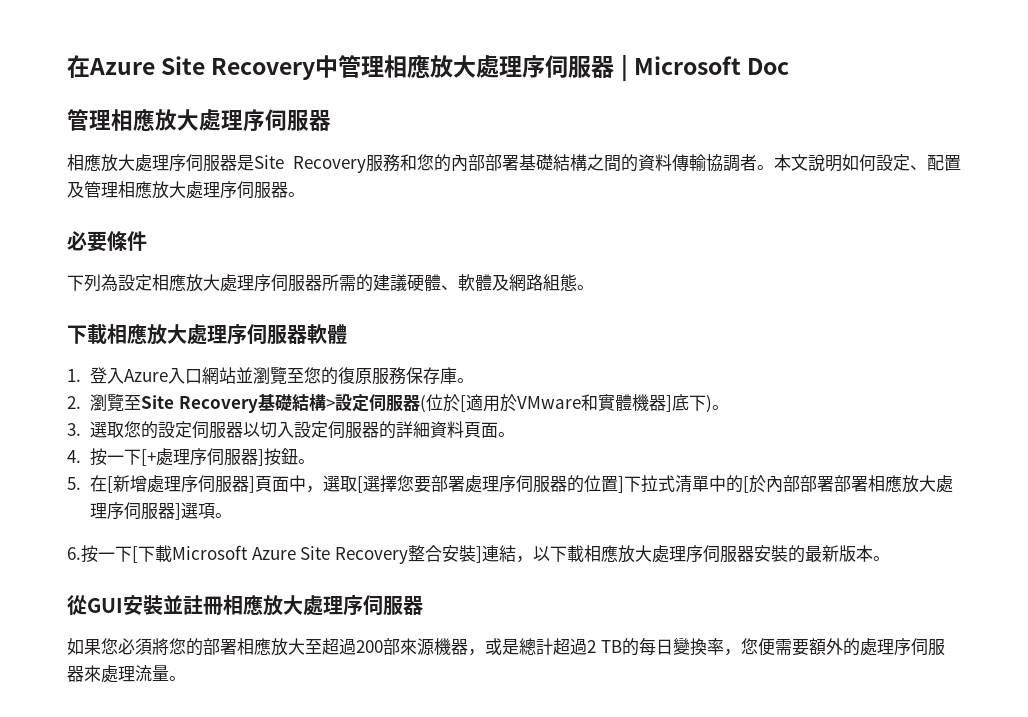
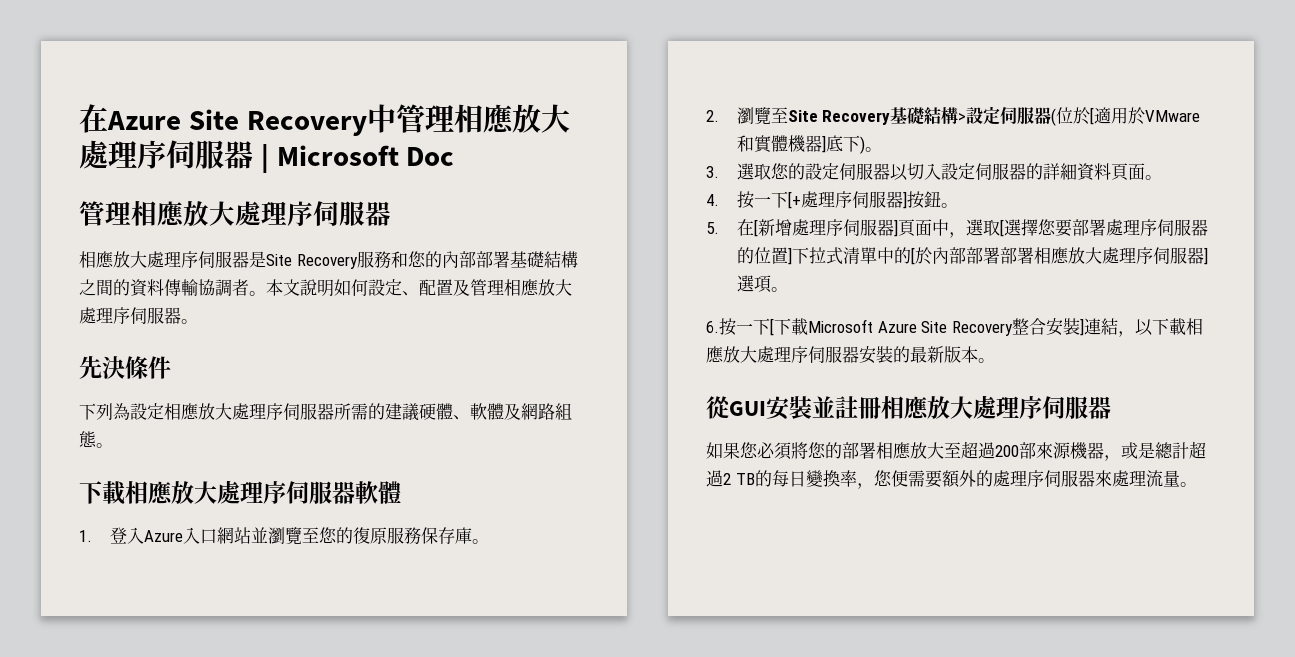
[67,231,107,252] 必要 -> [79,356,125,379] 先決

